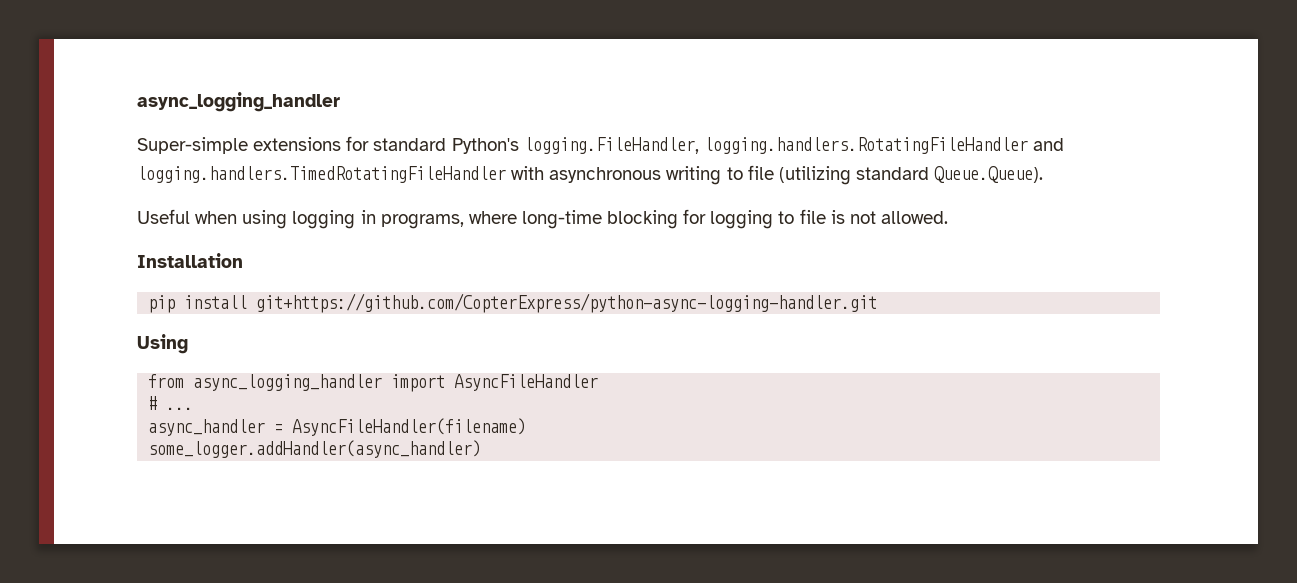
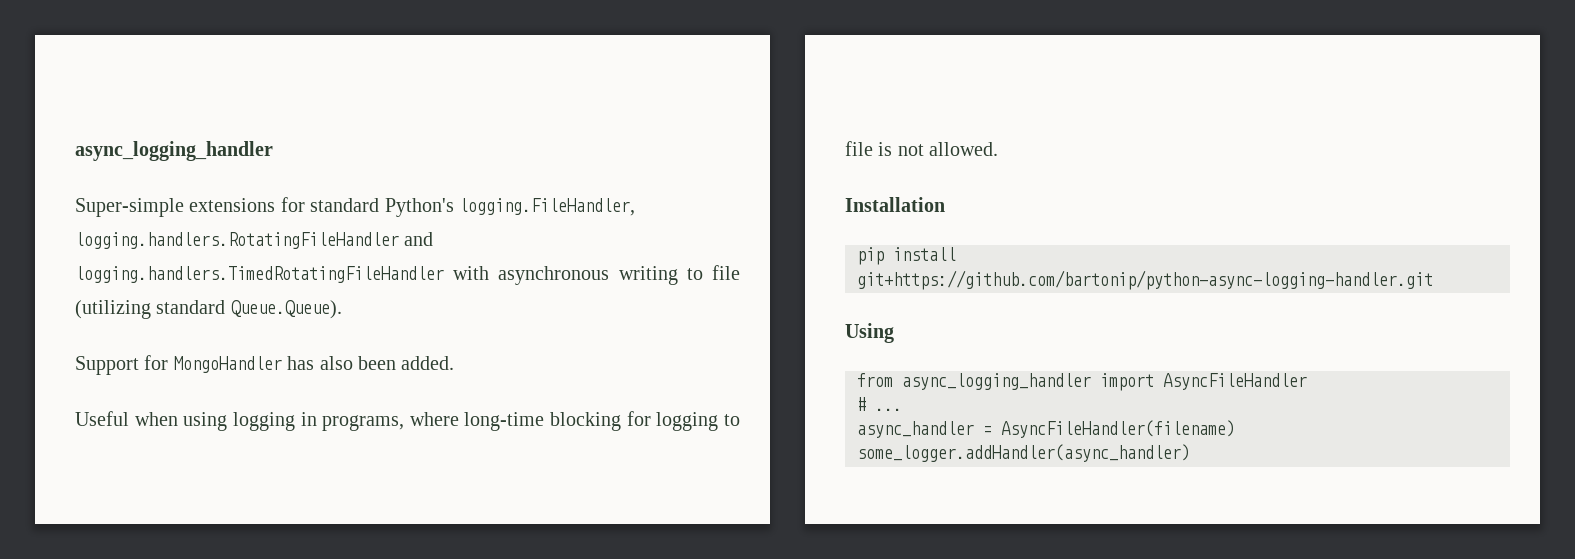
(1044, 174) none -> [75,355,455,375] // Support for MongoHandler has also been added.
[256,293,878,313] git+https://github.com/CopterExpress/python-async-logging-handler.git -> [857,270,1433,290] git+https://github.com/bartonip/python-async-logging-handler.git

